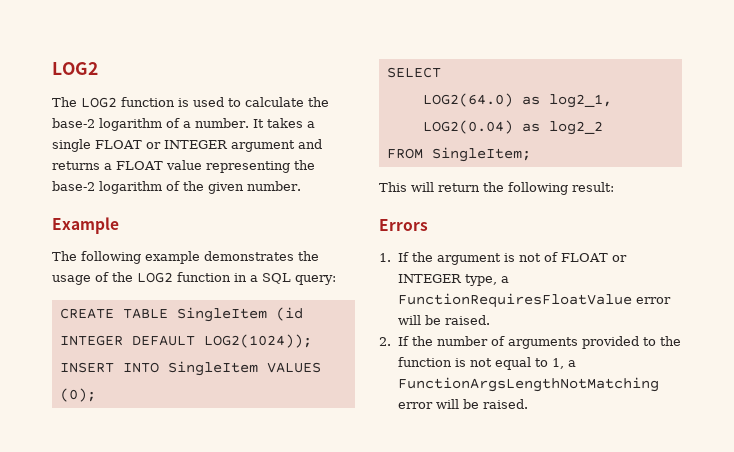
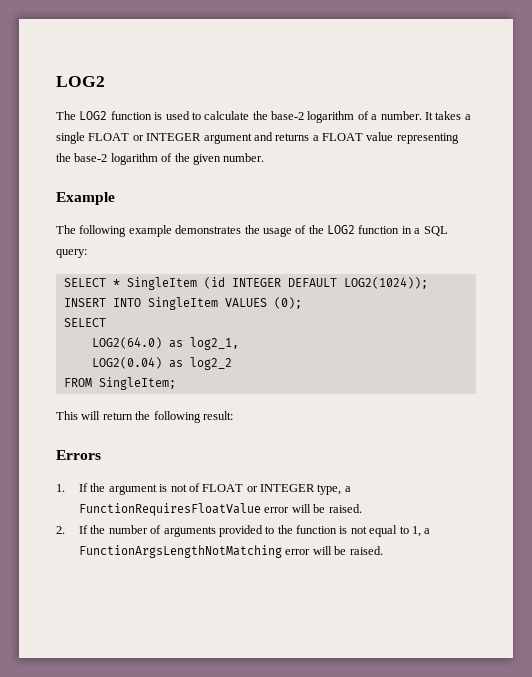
[59,308,168,319] CREATE TABLE -> [63,278,120,287] SELECT *

